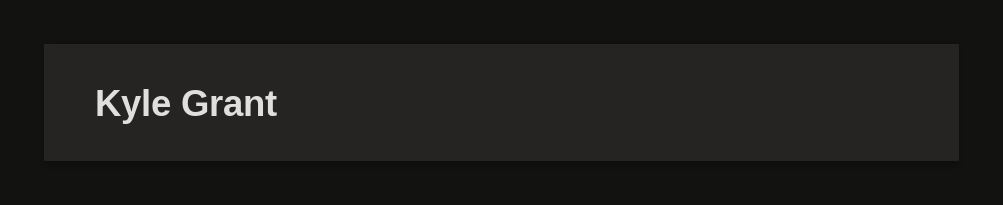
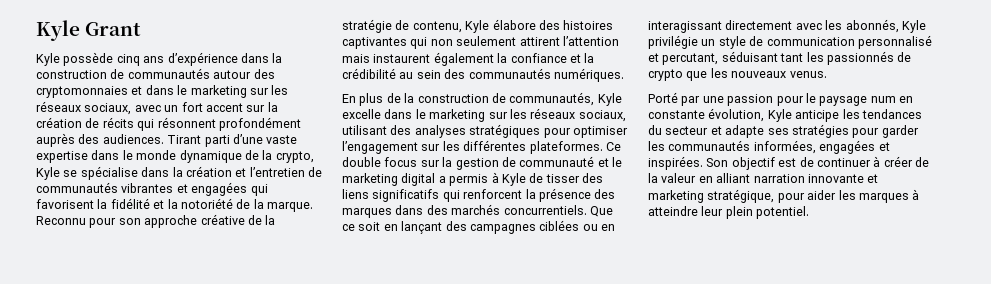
(277, 103) none -> [36,52,283,66] [36,68,275,79] [36,85,289,98] [36,101,278,115] [36,117,301,131] [36,133,298,147] [36,150,314,163] [36,166,322,180] [36,182,268,196] [36,198,313,212] [36,214,276,228] [342,19,614,33] [342,36,619,49] [342,52,595,66] [342,68,624,82] [342,92,622,106] [342,108,626,122] [342,124,628,138] [342,140,621,154] [342,156,622,170] [342,172,603,186] [342,188,616,202] [342,204,613,218] [342,220,615,234] [648,19,926,33] [648,35,932,49] [648,51,912,65] [648,68,827,81] [648,92,913,106] [648,108,922,122] [648,124,919,138] [648,140,890,154] [648,156,929,170] [648,173,879,183] [648,189,920,203] [648,206,810,219] // Kyle possède cinq ans d’expérience dans la construction de communautés autour des cryptomonnaies et dans le marketing sur les réseaux sociaux, avec un fort accent sur la création de récits qui résonnent profondément auprès des audiences. Tirant parti d’une vaste expertise dans le monde dynamique de la crypto, Kyle se spécialise dans la création et l’entretien de communautés vibrantes et engagées qui favorisent la fidélité et la notoriété de la marque. Reconnu pour son approche créative de la stratégie de contenu, Kyle élabore des histoires captivantes qui non seulement attirent l’attention mais instaurent également la confiance et la crédibilité au sein des communautés numériques. // En plus de la construction de communautés, Kyle excelle dans le marketing sur les réseaux sociaux, utilisant des analyses stratégiques pour optimiser l’engagement sur les différentes plateformes. Ce double focus sur la gestion de communauté et le marketing digital a permis à Kyle de tisser des liens significatifs qui renforcent la présence des marques dans des marchés concurrentiels. Que ce soit en lançant des campagnes ciblées ou en interagissant directement avec les abonnés, Kyle privilégie un style de communication personnalisé et percutant, séduisant tant les passionnés de crypto que les nouveaux venus. // Porté par une passion pour le paysage num en constante évolution, Kyle anticipe les tendances du secteur et adapte ses stratégies pour garder les communautés informées, engagées et inspirées. Son objectif est de continuer à créer de la valeur en alliant narration innovante et marketing stratégique, pour aider les marques à atteindre leur plein potentiel.

